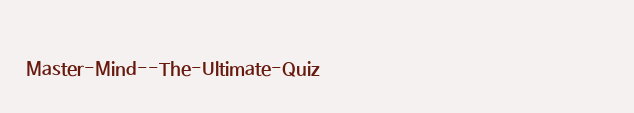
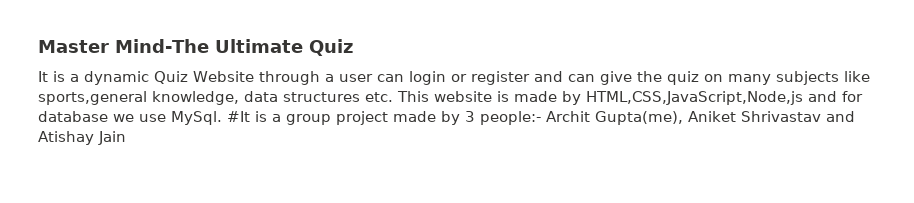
[26,61,320,77] Master-Mind--The-Ultimate-Quiz -> [38,39,353,56] [38,71,870,85] [38,91,863,105] [38,111,855,125] [38,131,126,145] Master Mind-The Ultimate Quiz // It is a dynamic Quiz Website through a user can login or register and can give the quiz on many subjects like sports,general knowledge, data structures etc. This website is made by HTML,CSS,JavaScript,Node,js and for database we use MySql. #It is a group project made by 3 people:- Archit Gupta(me), Aniket Shrivastav and Atishay Jain

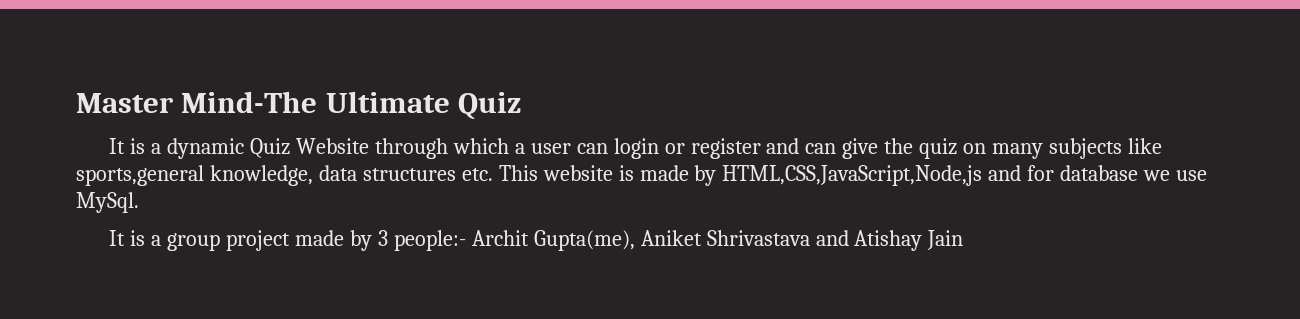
(320, 78) none -> [452,138,509,154] which
[227,111,250,122] #It -> [109,230,126,246] // It
[741,111,821,122] Shrivastav -> [706,230,810,246] Shrivastava

